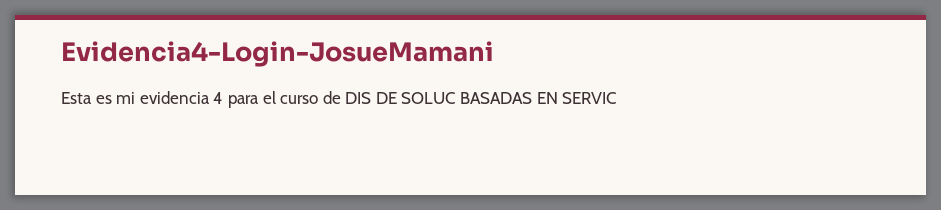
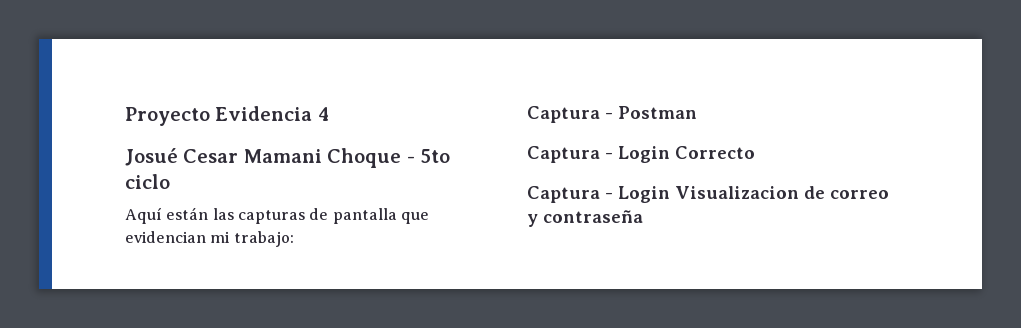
[61,41,494,67] [61,91,617,108] Evidencia4-Login-JosueMamani // Esta es mi evidencia 4 para el curso de DIS DE SOLUC BASADAS EN SERVIC -> [125,106,329,126] [125,148,450,168] [125,174,170,189] [125,207,429,224] [125,231,294,247] [527,106,697,123] [527,146,755,163] [527,186,889,203] [527,210,643,227] Proyecto Evidencia 4 // Josué Cesar Mamani Choque - 5to ciclo // Aquí están las capturas de pantalla que evidencian mi trabajo: // Captura - Postman // Captura - Login Correcto // Captura - Login Visualizacion de correo y contraseña

